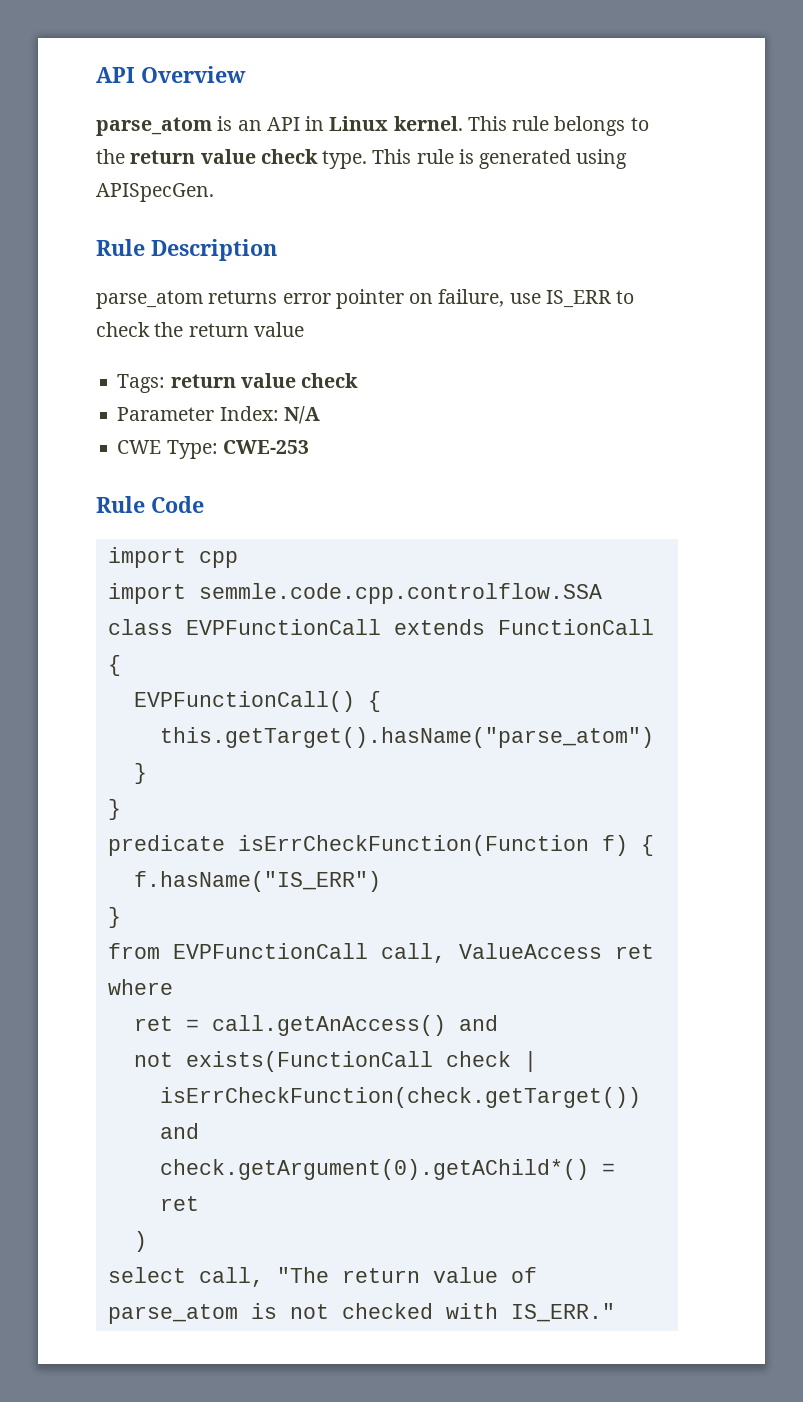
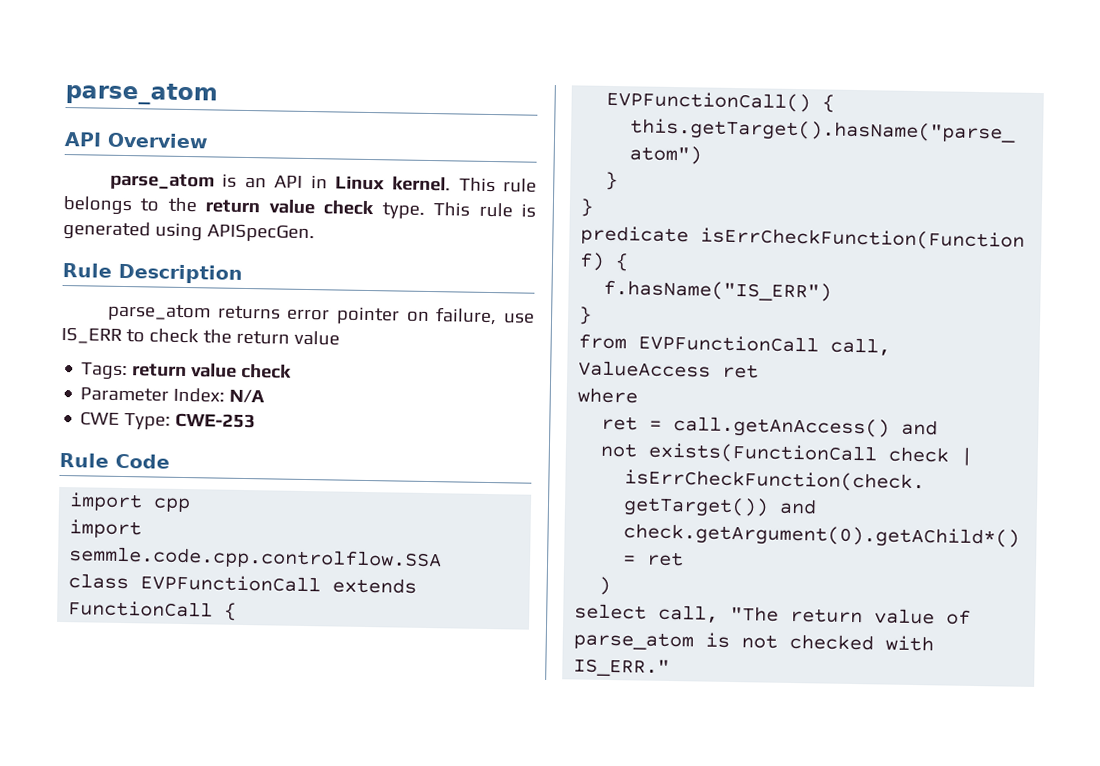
(96, 75) none -> [65,82,218,106] parse_atom //

